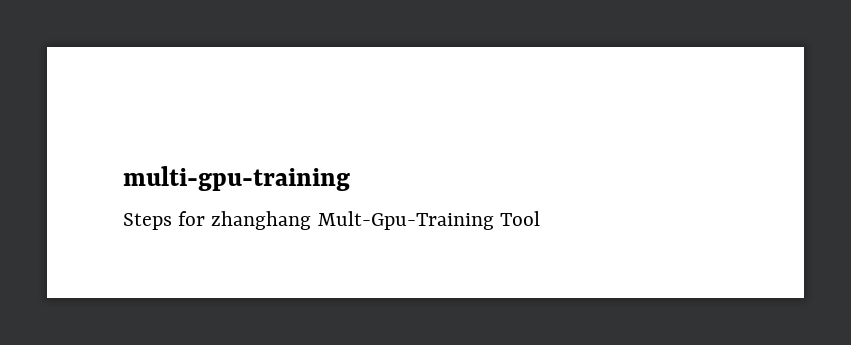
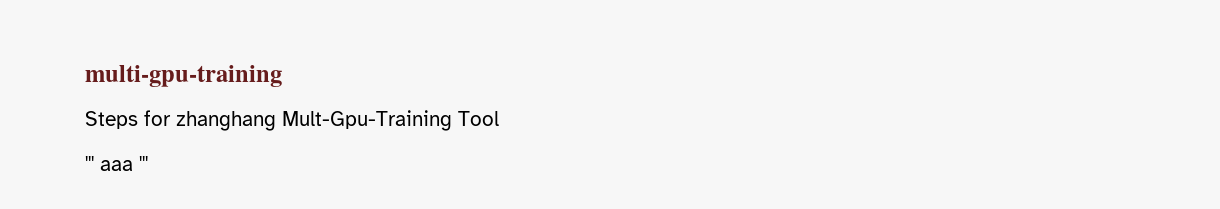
(540, 218) none -> [85,156,148,171] // ''' aaa '''

